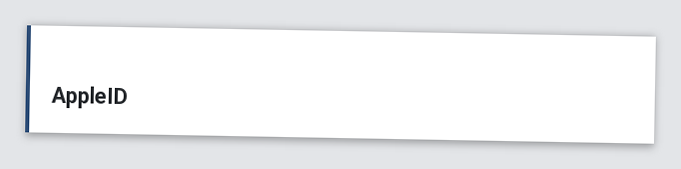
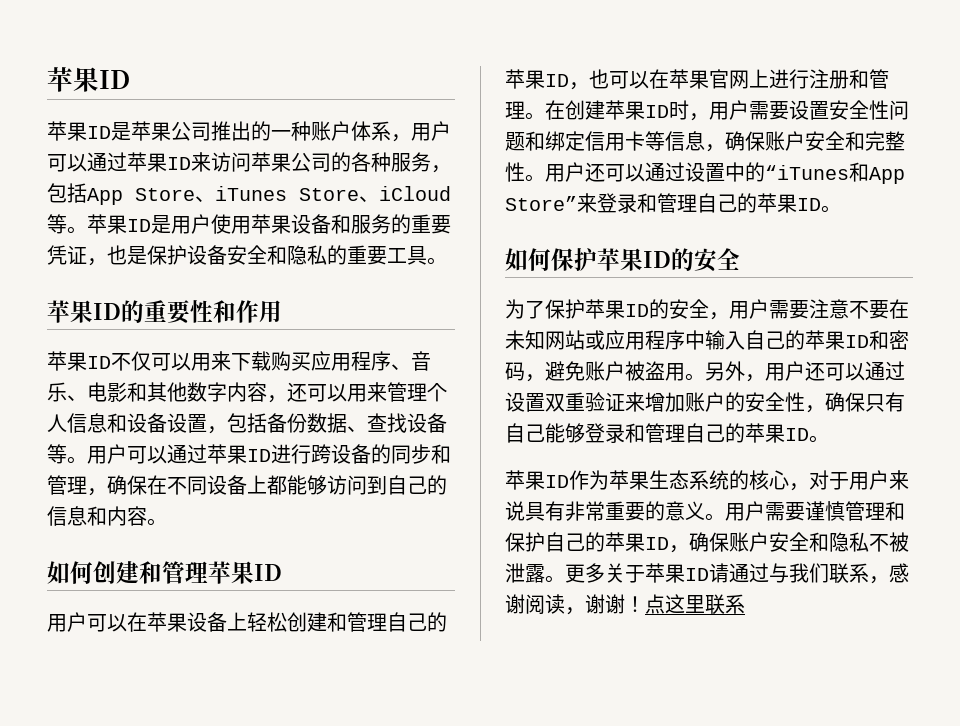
[51,85,128,110] AppleID -> [47,67,130,92] [47,121,451,142] [47,152,451,173] [47,183,451,205] [47,214,451,234] [47,245,447,266] [47,300,282,324] [47,351,431,371] [47,382,447,403] [47,413,447,434] [47,444,451,464] [47,475,447,496] [47,506,167,526] [47,561,282,584] [47,612,447,632] [505,69,889,90] [505,100,909,121] [505,131,905,152] [505,162,905,184] [505,193,841,213] [505,248,740,272] [505,299,909,320] [505,330,909,350] [505,361,905,382] [505,392,905,413] [505,423,829,443] [505,470,909,491] [505,501,905,521] [505,532,909,553] [505,563,909,584] [505,594,745,615] 苹果ID // 苹果ID是苹果公司推出的一种账户体系，用户可以通过苹果ID来访问苹果公司的各种服务，包括App Store、iTunes Store、iCloud等。苹果ID是用户使用苹果设备和服务的重要凭证，也是保护设备安全和隐私的重要工具。 // 苹果ID的重要性和作用 // 苹果ID不仅可以用来下载购买应用程序、音乐、电影和其他数字内容，还可以用来管理个人信息和设备设置，包括备份数据、查找设备等。用户可以通过苹果ID进行跨设备的同步和管理，确保在不同设备上都能够访问到自己的信息和内容。 // 如何创建和管理苹果ID // 用户可以在苹果设备上轻松创建和管理自己的苹果ID，也可以在苹果官网上进行注册和管理。在创建苹果ID时，用户需要设置安全性问题和绑定信用卡等信息，确保账户安全和完整性。用户还可以通过设置中的“iTunes和App Store”来登录和管理自己的苹果ID。 // 如何保护苹果ID的安全 // 为了保护苹果ID的安全，用户需要注意不要在未知网站或应用程序中输入自己的苹果ID和密码，避免账户被盗用。另外，用户还可以通过设置双重验证来增加账户的安全性，确保只有自己能够登录和管理自己的苹果ID。 // 苹果ID作为苹果生态系统的核心，对于用户来说具有非常重要的意义。用户需要谨慎管理和保护自己的苹果ID，确保账户安全和隐私不被泄露。更多关于苹果ID请通过与我们联系，感谢阅读，谢谢！点这里联系

